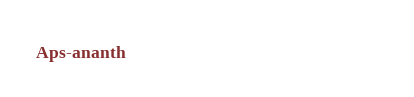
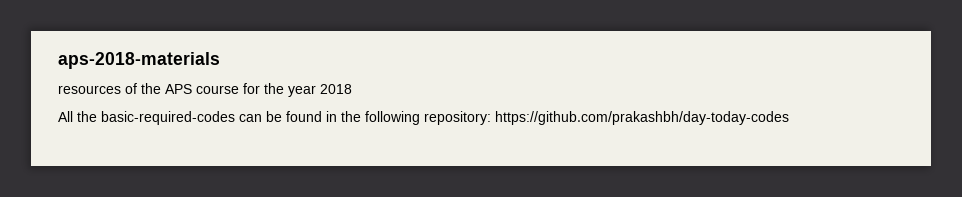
[36,46,126,62] Aps-ananth -> [58,52,220,69] [58,83,352,97] [58,111,789,125] aps-2018-materials // resources of the APS course for the year 2018 // All the basic-required-codes can be found in the following repository: https://github.com/prakashbh/day-today-codes

